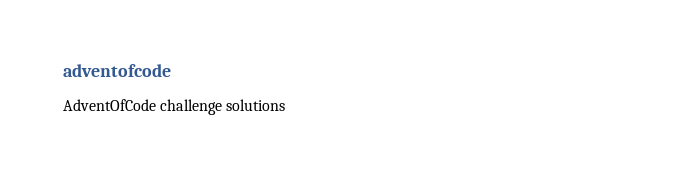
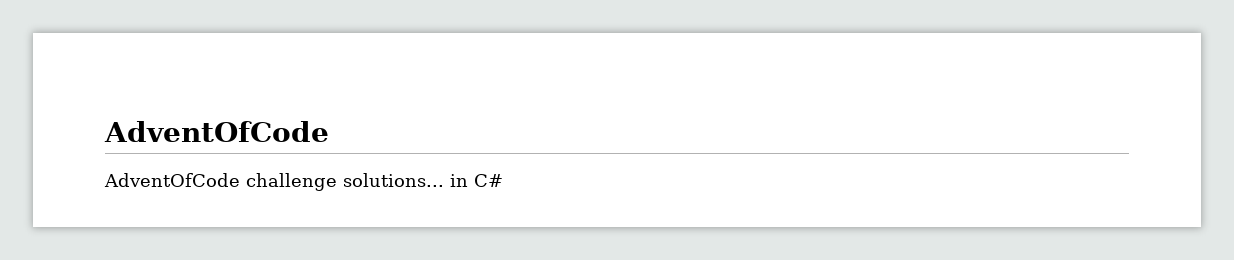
[63,64,171,77] adventofcode -> [104,121,329,142] AdventOfCode
[226,99,286,111] solutions -> [343,173,503,187] solutions... in C#

